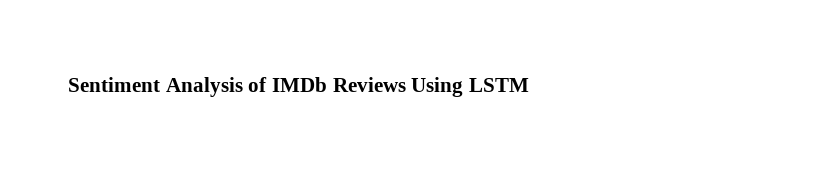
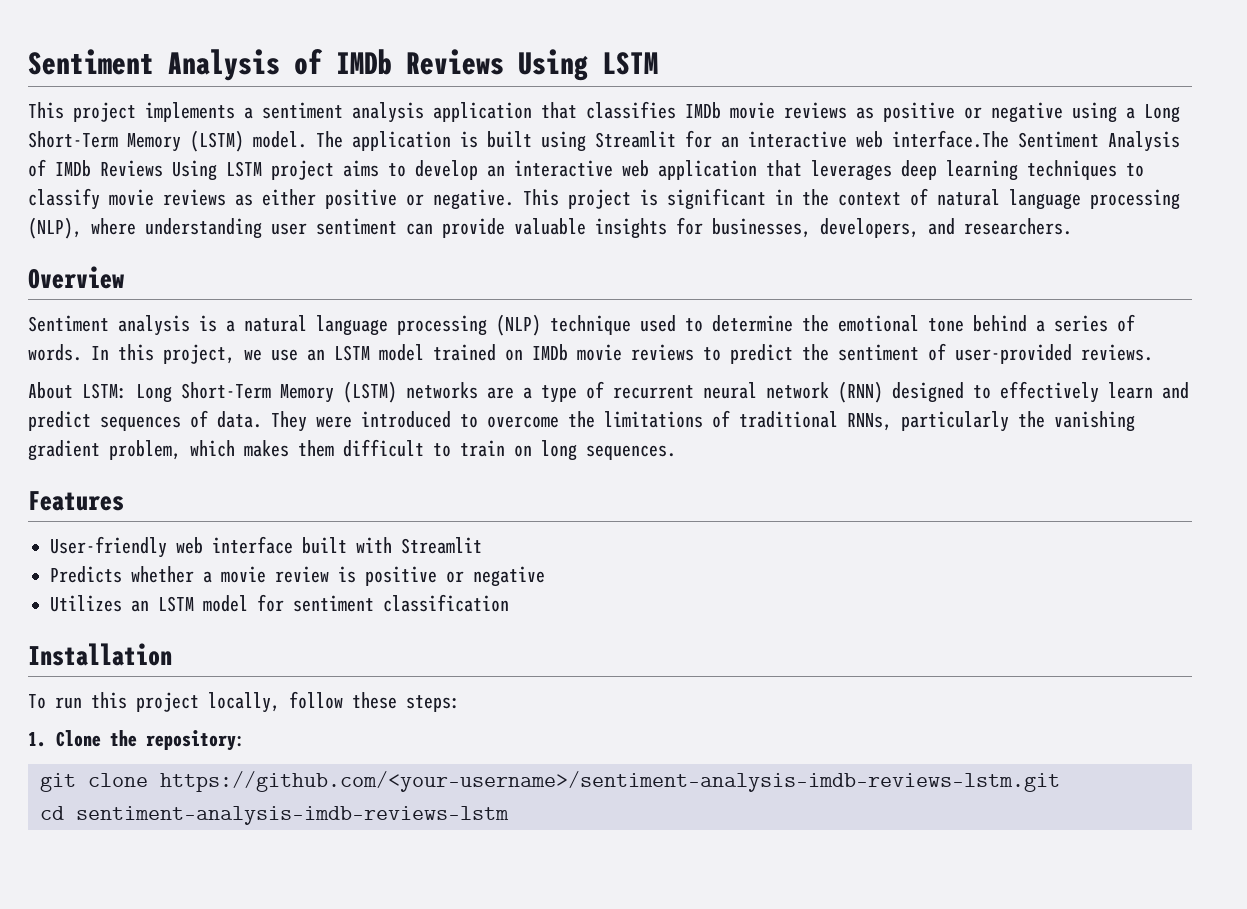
[68,77,530,97] Sentiment Analysis of IMDb Reviews Using LSTM -> [28,48,658,81] [28,101,1180,123] [28,130,1180,152] [28,159,1144,181] [28,188,1180,210] [28,217,1072,239] [28,266,124,289] [28,314,1135,336] [28,343,1153,364] [28,381,1189,403] [28,410,1135,432] [28,439,676,461] [28,491,124,511] [50,536,482,558] [50,566,545,587] [50,594,509,612] [28,643,172,666] [28,691,460,713] [28,730,245,751] [40,771,1060,792] [40,806,509,825] Sentiment Analysis of IMDb Reviews Using LSTM // This project implements a sentiment analysis application that classifies IMDb movie reviews as positive or negative using a Long Short-Term Memory (LSTM) model. The application is built using Streamlit for an interactive web interface.The Sentiment Analysis of IMDb Reviews Using LSTM project aims to develop an interactive web application that leverages deep learning techniques to classify movie reviews as either positive or negative. This project is significant in the context of natural language processing (NLP), where understanding user sentiment can provide valuable insights for businesses, developers, and researchers. // Overview // Sentiment analysis is a natural language processing (NLP) technique used to determine the emotional tone behind a series of words. In this project, we use an LSTM model trained on IMDb movie reviews to predict the sentiment of user-provided reviews. // About LSTM: Long Short-Term Memory (LSTM) networks are a type of recurrent neural network (RNN) designed to effectively learn and predict sequences of data. They were introduced to overcome the limitations of traditional RNNs, particularly the vanishing gradient problem, which makes them difficult to train on long sequences. // Features // User-friendly web interface built with Streamlit // Predicts whether a movie review is positive or negative // Utilizes an LSTM model for sentiment classification // Installation // To run this project locally, follow these steps: // 1. Clone the repository: // git clone https://github.com/<your-username>/sentiment-analysis-imdb-reviews-lstm.git // cd sentiment-analysis-imdb-reviews-lstm

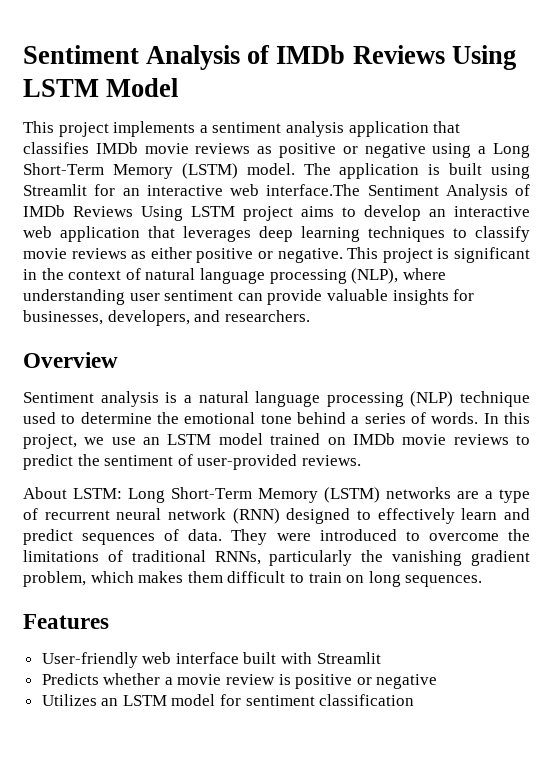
[28,48,658,81] Sentiment Analysis of IMDb Reviews Using LSTM -> [23,45,516,70] [23,78,179,97] Sentiment Analysis of IMDb Reviews Using LSTM Model
[28,643,172,666] [28,691,460,713] [28,730,245,751] [40,771,1060,792] [40,806,509,825] // Installation // To run this project locally, follow these steps: // 1. Clone the repository: // git clone https://github.com/<your-username>/sentiment-analysis-imdb-reviews-lstm.git // cd sentiment-analysis-imdb-reviews-lstm -> (415, 700) none

